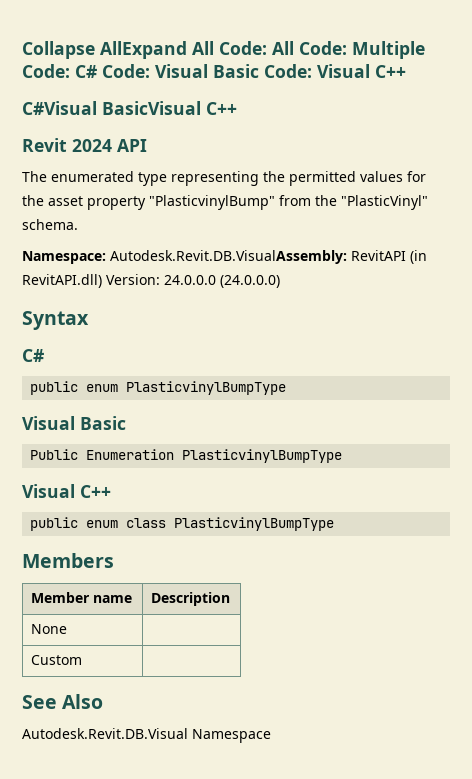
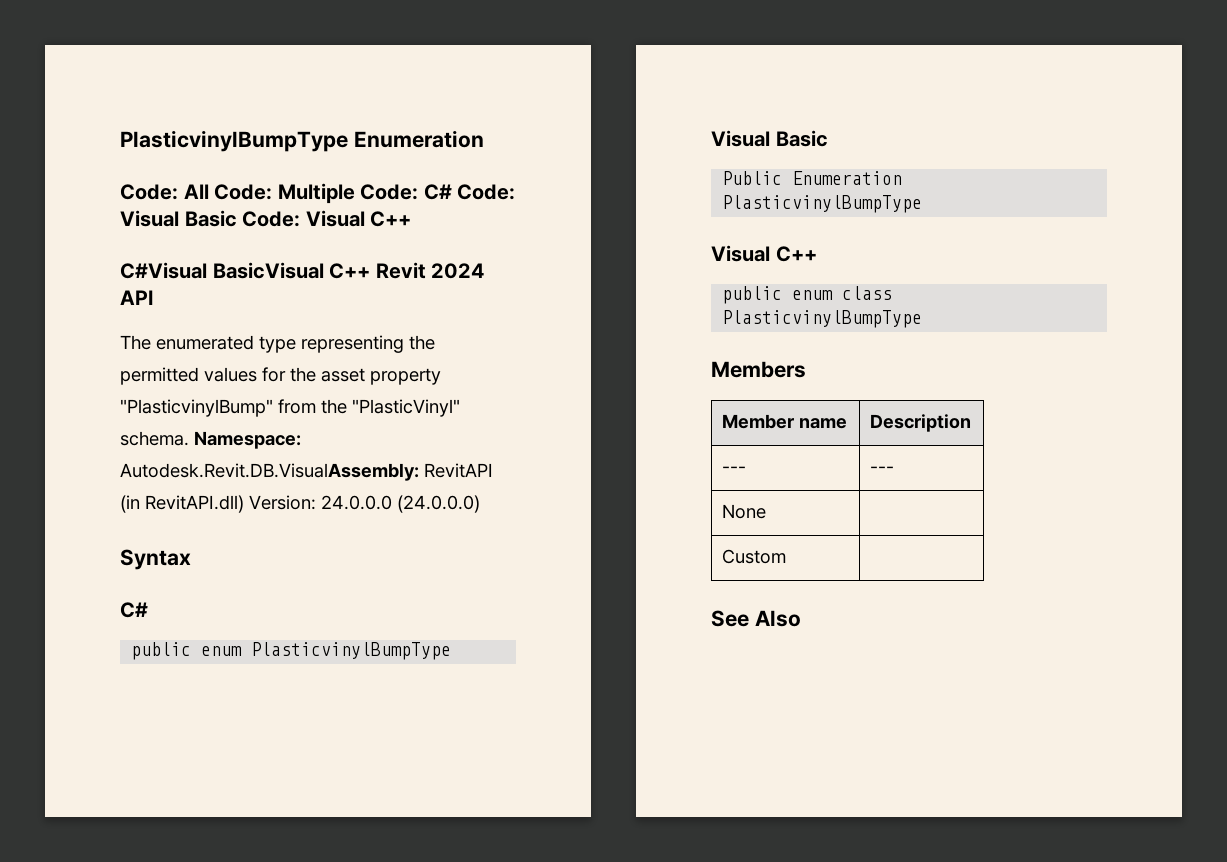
[22,41,214,59] Collapse AllExpand All -> [120,130,484,152] PlasticvinylBumpType Enumeration //
(237, 108) // -> (371, 271) none
(78, 224) // -> (189, 438) none
(230, 599) none -> [721,466,746,473] [869,466,894,473] // --- | ---
[22,728,271,743] // Autodesk.Revit.DB.Visual Namespace -> (801, 618) none

